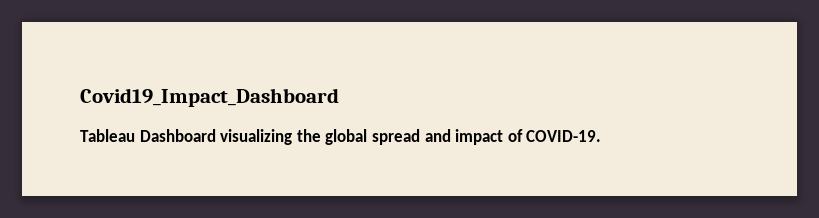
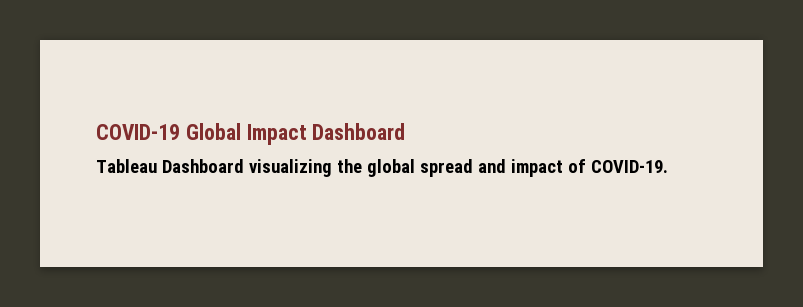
[80,88,339,107] Covid19_Impact_Dashboard -> [96,123,406,145] COVID-19 Global Impact Dashboard

